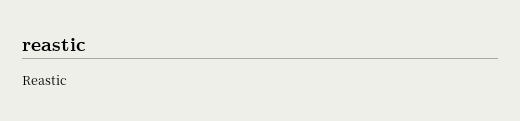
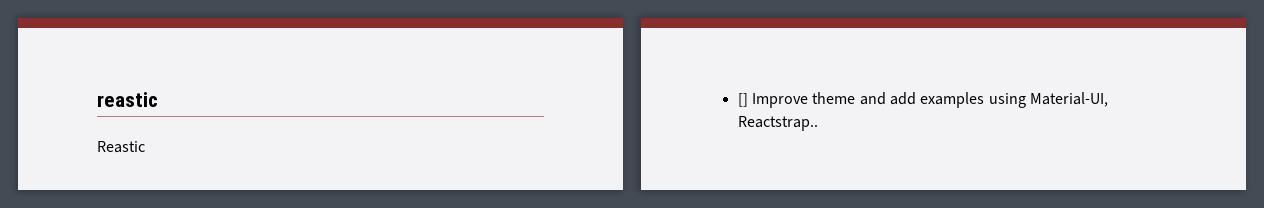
(67, 80) none -> [737,92,1108,108] [737,116,818,131] // [] Improve theme and add examples using Material-UI, Reactstrap..

